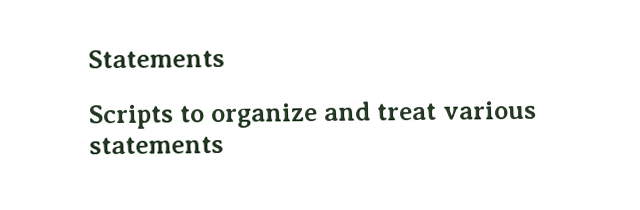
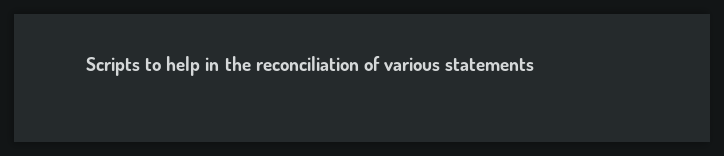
[88,48,225,69] Statements // -> (86, 66) none
[210,101,438,129] organize and treat -> [166,56,380,76] help in the reconciliation of

